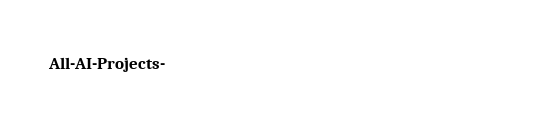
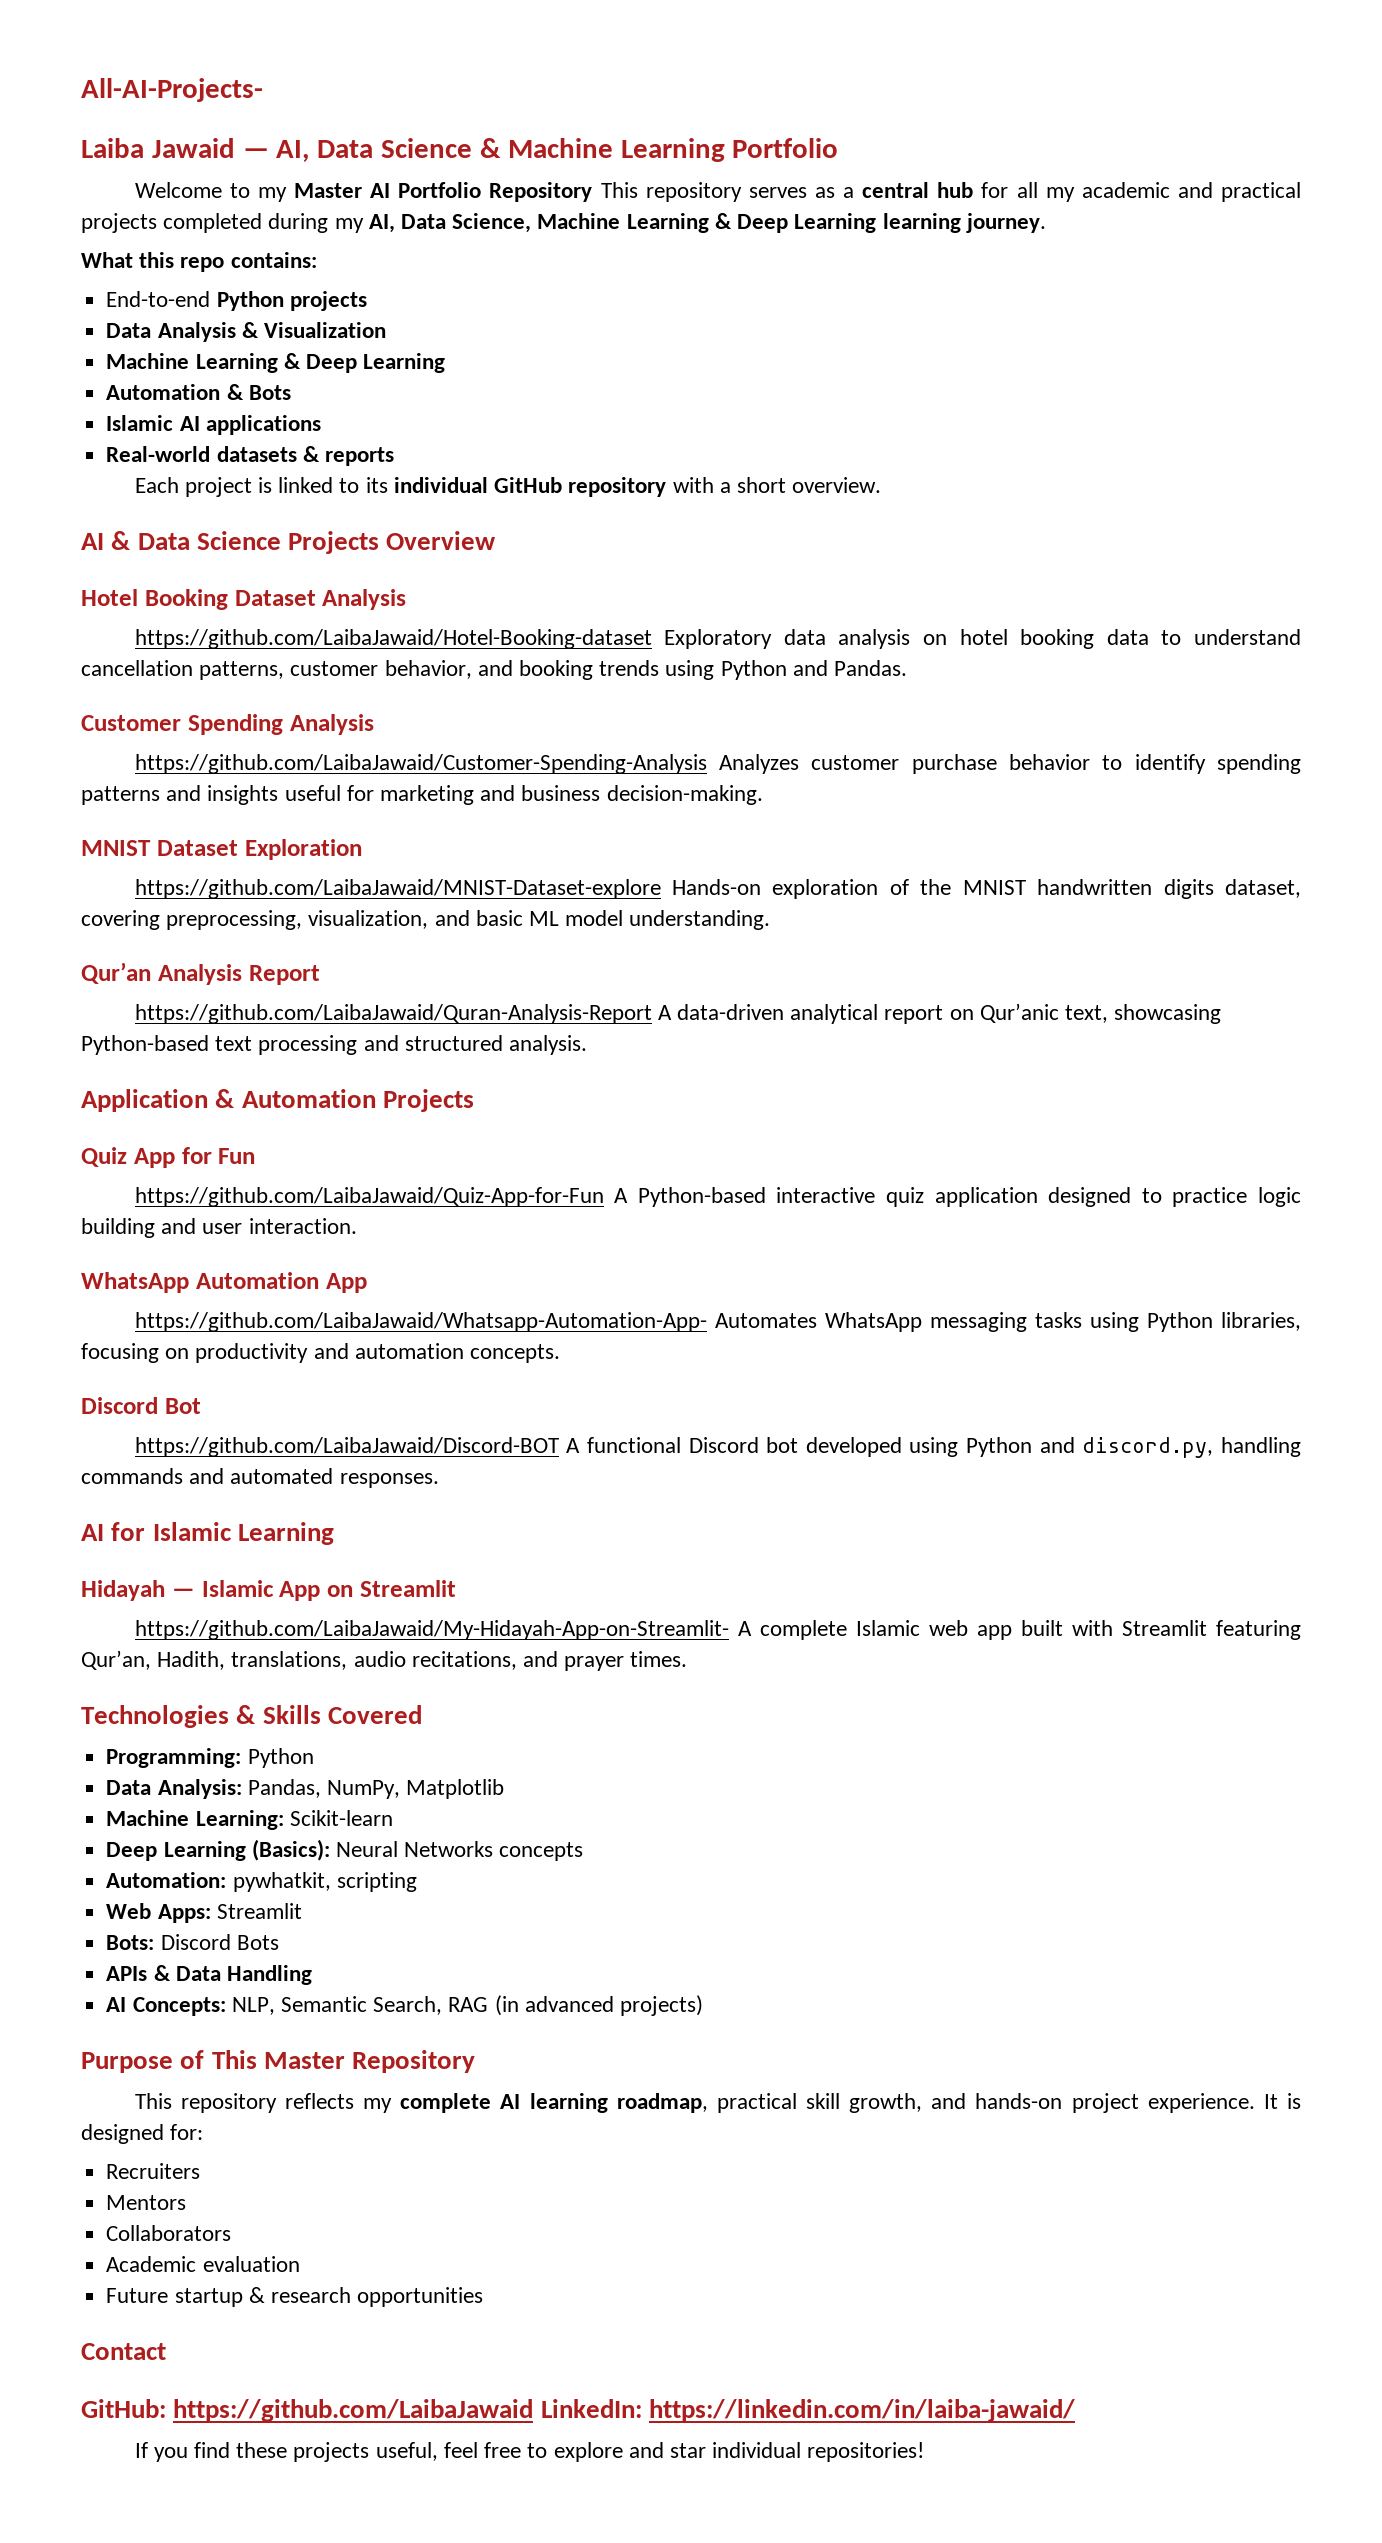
(165, 64) none -> [81,138,839,162] [134,182,1302,202] [81,213,1046,233] [81,252,317,272] [106,291,367,311] [106,322,386,342] [106,353,446,373] [106,384,291,400] [106,415,321,435] [106,446,394,466] [134,477,882,497] [81,531,497,554] [81,589,407,610] [134,629,1301,649] [81,660,908,680] [81,714,374,735] [134,754,1302,774] [81,785,763,805] [81,839,362,860] [134,879,1301,899] [81,910,771,930] [81,962,320,985] [134,1003,1222,1024] [81,1035,588,1055] [81,1089,474,1112] [81,1147,256,1168] [134,1187,1302,1207] [81,1218,357,1238] [81,1272,367,1293] [134,1312,1302,1332] [81,1343,561,1363] [81,1397,201,1414] [134,1437,1301,1458] [81,1468,439,1488] [81,1522,334,1545] [81,1580,456,1601] [134,1620,1301,1640] [81,1650,688,1671] [81,1705,422,1728] [106,1748,314,1768] [106,1779,505,1799] [106,1810,393,1830] [106,1839,584,1861] [106,1872,417,1892] [106,1903,302,1923] [106,1934,279,1950] [106,1965,312,1985] [106,1995,703,2016] [81,2050,476,2073] [134,2093,1302,2113] [81,2124,204,2144] [106,2163,201,2179] [106,2195,187,2210] [106,2225,232,2241] [106,2256,300,2272] [106,2287,484,2307] [81,2343,166,2360] [81,2399,1075,2422] [134,2442,925,2462] // Laiba Jawaid — AI, Data Science & Machine Learning Portfolio // Welcome to my Master AI Portfolio Repository This repository serves as a central hub for all my academic and practical projects completed during my AI, Data Science, Machine Learning & Deep Learning learning journey. // What this repo contains: // End-to-end Python projects // Data Analysis & Visualization // Machine Learning & Deep Learning // Automation & Bots // Islamic AI applications // Real-world datasets & reports // Each project is linked to its individual GitHub repository with a short overview. // AI & Data Science Projects Overview // Hotel Booking Dataset Analysis // https://github.com/LaibaJawaid/Hotel-Booking-dataset Exploratory data analysis on hotel booking data to understand cancellation patterns, customer behavior, and booking trends using Python and Pandas. // Customer Spending Analysis // https://github.com/LaibaJawaid/Customer-Spending-Analysis Analyzes customer purchase behavior to identify spending patterns and insights useful for marketing and business decision-making. // MNIST Dataset Exploration // https://github.com/LaibaJawaid/MNIST-Dataset-explore Hands-on exploration of the MNIST handwritten digits dataset, covering preprocessing, visualization, and basic ML model understanding. // Qur’an Analysis Report // https://github.com/LaibaJawaid/Quran-Analysis-Report A data-driven analytical report on Qur’anic text, showcasing Python-based text processing and structured analysis. // Application & Automation Projects // Quiz App for Fun // https://github.com/LaibaJawaid/Quiz-App-for-Fun A Python-based interactive quiz application designed to practice logic building and user interaction. // WhatsApp Automation App // https://github.com/LaibaJawaid/Whatsapp-Automation-App- Automates WhatsApp messaging tasks using Python libraries, focusing on productivity and automation concepts. // Discord Bot // https://github.com/LaibaJawaid/Discord-BOT A functional Discord bot developed using Python and discord.py, handling commands and automated responses. // AI for Islamic Learning // Hidayah — Islamic App on Streamlit // https://github.com/LaibaJawaid/My-Hidayah-App-on-Streamlit- A complete Islamic web app built with Streamlit featuring Qur’an, Hadith, translations, audio recitations, and prayer times. // Technologies & Skills Covered // Programming: Python // Data Analysis: Pandas, NumPy, Matplotlib // Machine Learning: Scikit-learn // Deep Learning (Basics): Neural Networks concepts // Automation: pywhatkit, scripting // Web Apps: Streamlit // Bots: Discord Bots // APIs & Data Handling // AI Concepts: NLP, Semantic Search, RAG (in advanced projects) // Purpose of This Master Repository // This repository reflects my complete AI learning roadmap, practical skill growth, and hands-on project experience. It is designed for: // Recruiters // Mentors // Collaborators // Academic evaluation // Future startup & research opportunities // Contact // GitHub: https://github.com/LaibaJawaid LinkedIn: https://linkedin.com/in/laiba-jawaid/ // If you find these projects useful, feel free to explore and star individual repositories!

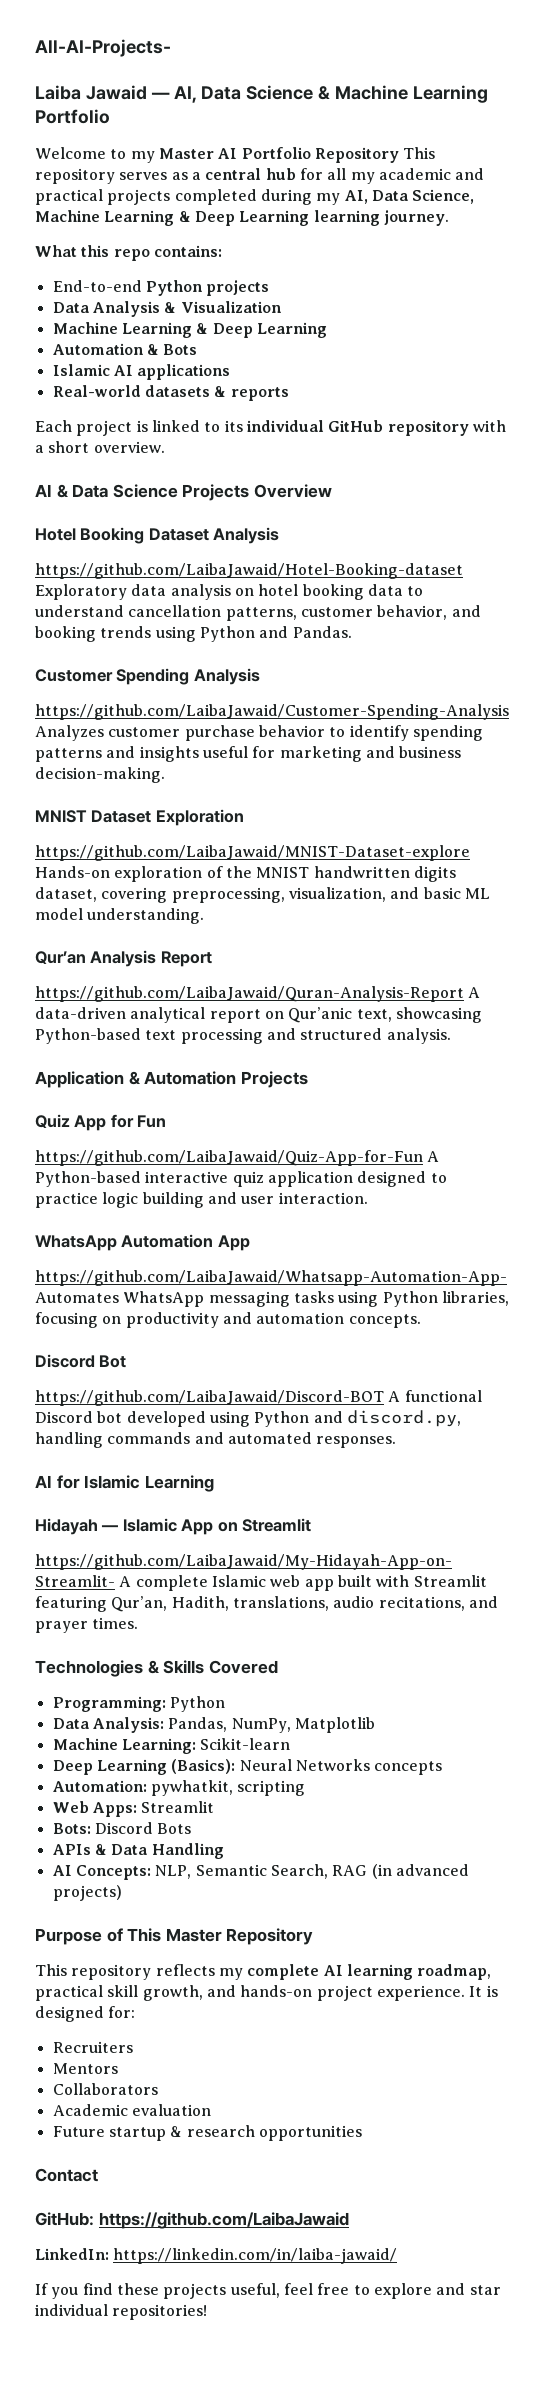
(534, 2410) none -> (349, 2220) //

